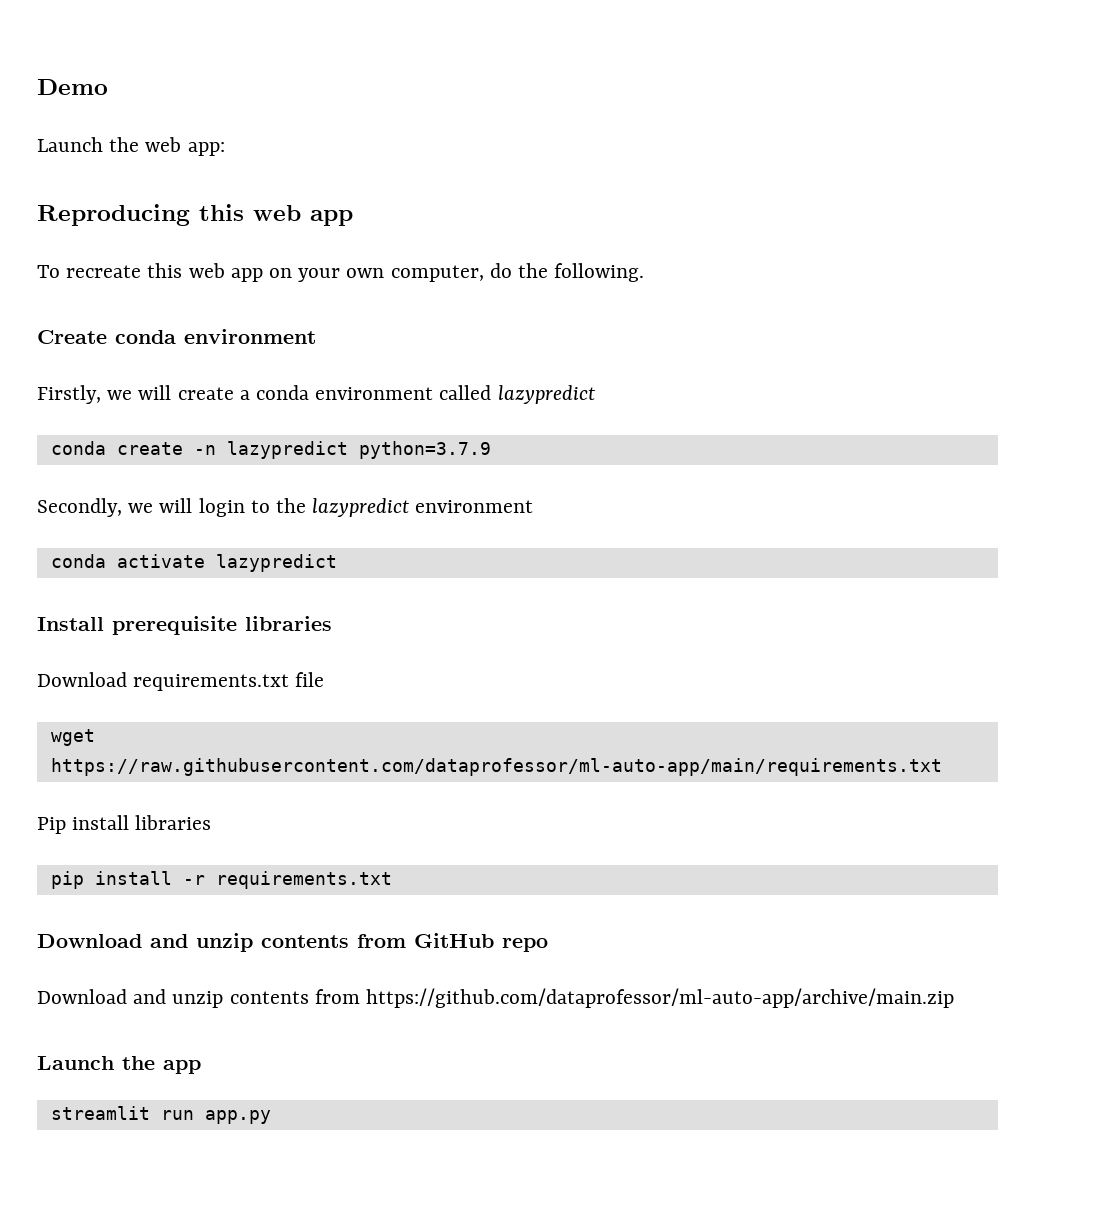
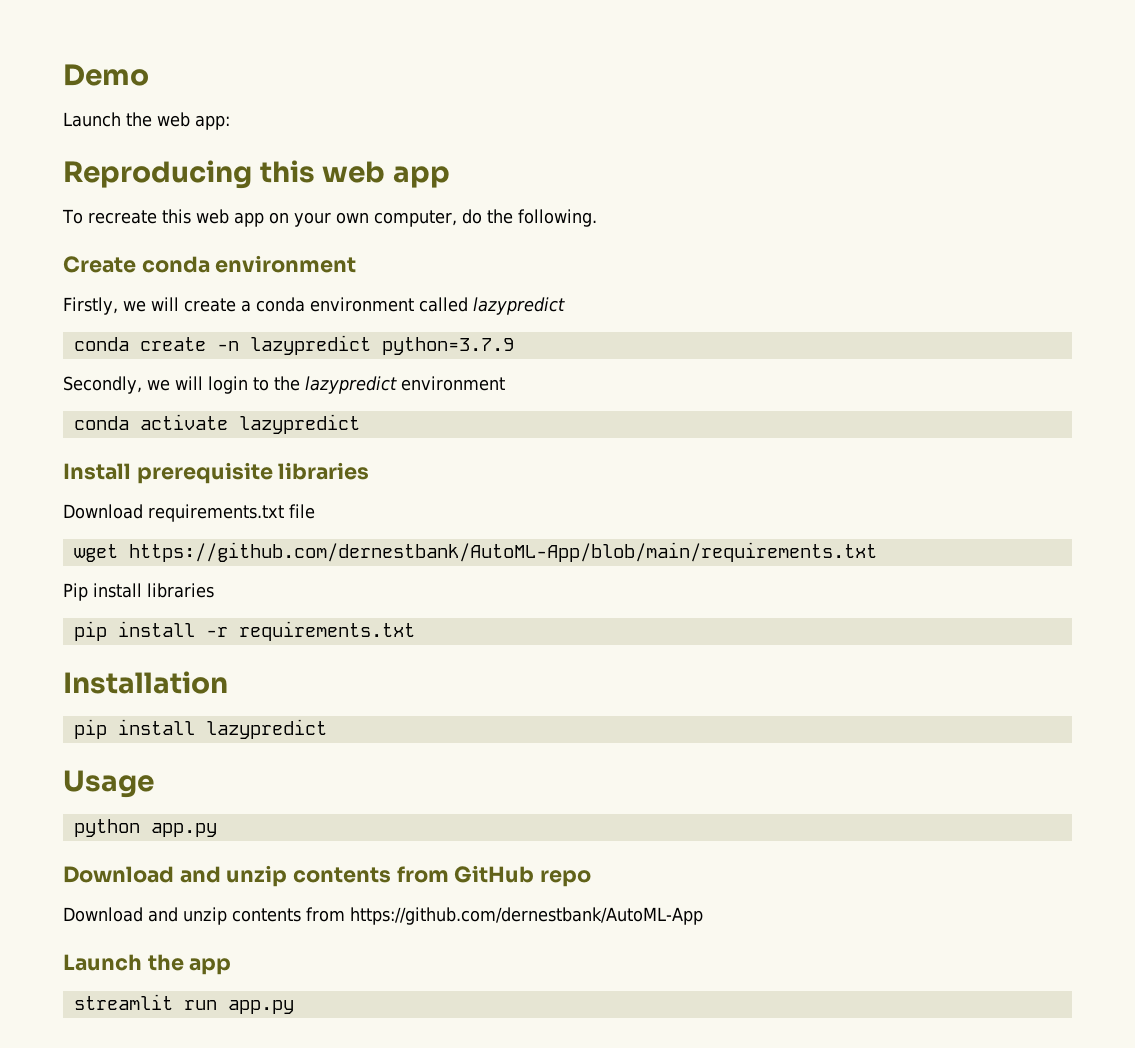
[50,758,942,776] https://raw.githubusercontent.com/dataprofessor/ml-auto-app/main/requirements.txt -> [128,542,877,562] https://github.com/dernestbank/AutoML-App/blob/main/requirements.txt
(392, 880) none -> [63,671,228,694] [73,719,327,739] [63,770,154,798] [73,819,217,837] // Installation // pip install lazypredict // Usage // python app.py
[366,988,955,1008] https://github.com/dataprofessor/ml-auto-app/archive/main.zip -> [350,907,703,925] https://github.com/dernestbank/AutoML-App

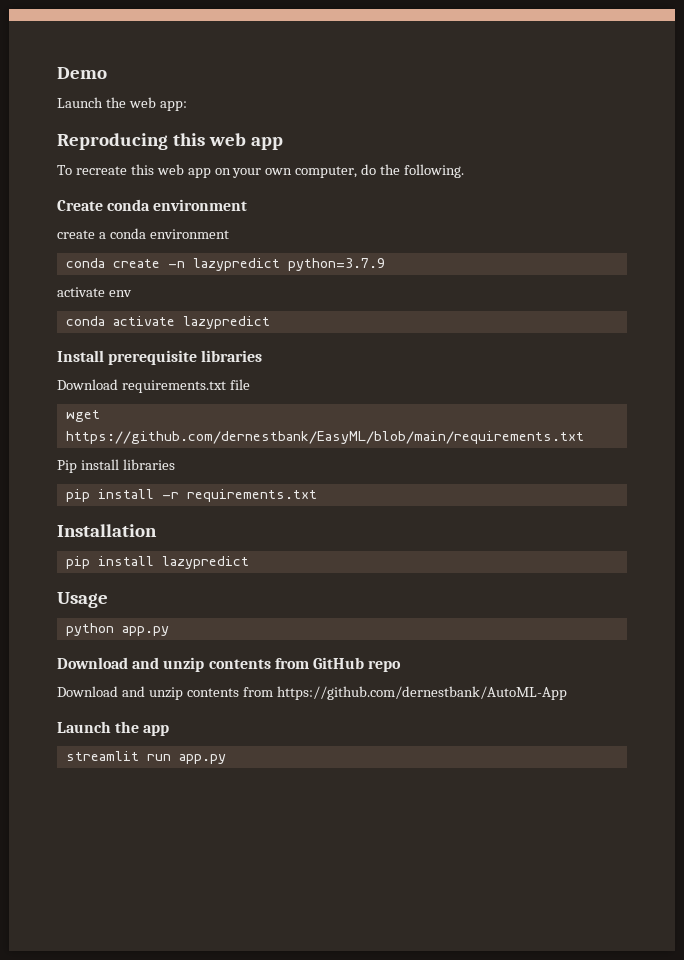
[63,297,179,315] Firstly, we will -> (248, 205) none
[418,297,565,315] called lazypredict -> (229, 234) none
[63,376,505,394] Secondly, we will login to the lazypredict environment -> [57,287,132,297] activate env
[128,542,877,562] https://github.com/dernestbank/AutoML-App/blob/main/requirements.txt -> [65,431,584,444] https://github.com/dernestbank/EasyML/blob/main/requirements.txt

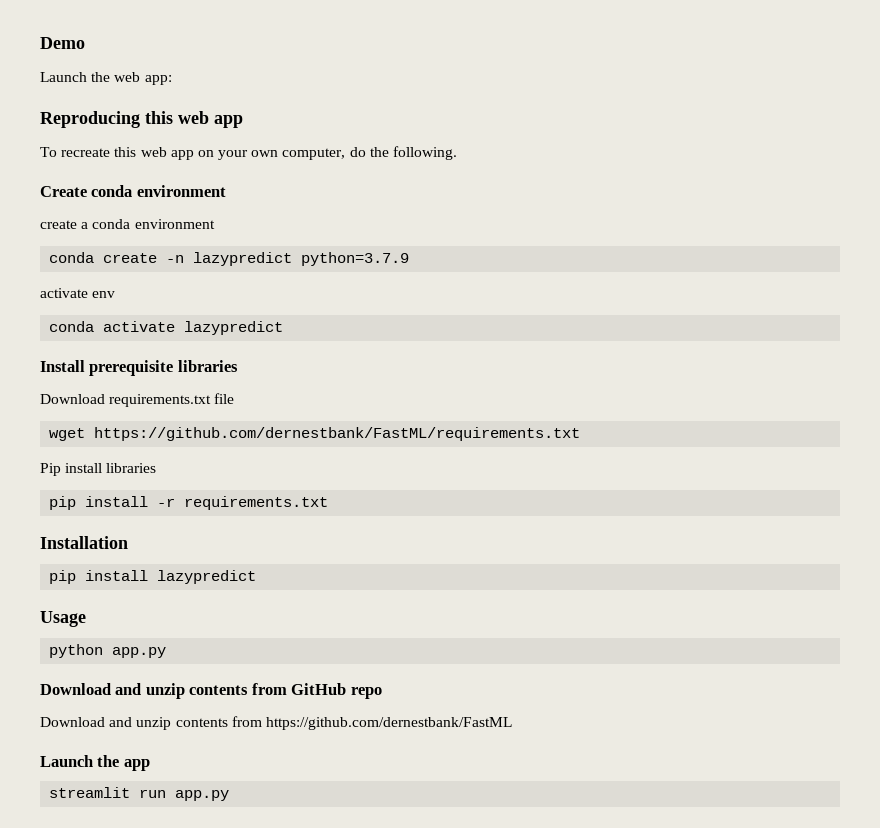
[65,431,584,444] https://github.com/dernestbank/EasyML/blob/main/requirements.txt -> [94,427,581,441] https://github.com/dernestbank/FastML/requirements.txt
[276,686,567,700] https://github.com/dernestbank/AutoML-App -> [265,717,512,730] https://github.com/dernestbank/FastML

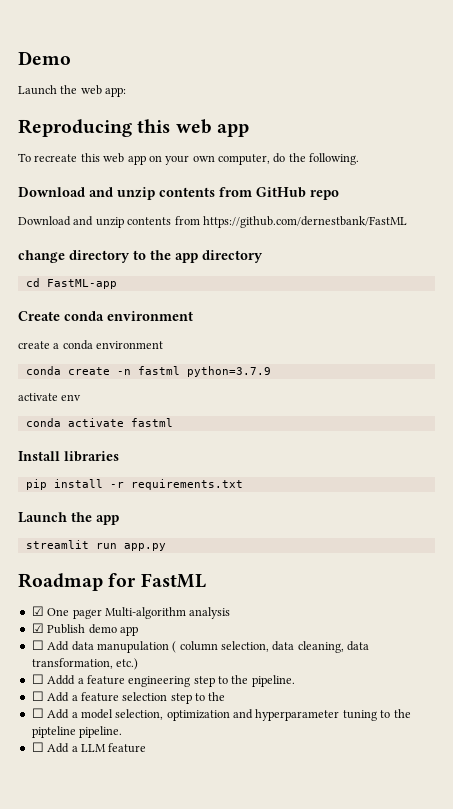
[40,185,226,197] [40,219,215,229] [49,252,410,266] [40,288,116,298] [49,321,284,335] [40,360,238,376] [40,393,235,407] [49,427,581,441] [40,463,157,476] [49,496,329,510] [40,536,128,549] [49,570,257,584] [40,611,86,627] [49,644,167,658] // Create conda environment // create a conda environment // conda create -n lazypredict python=3.7.9 // activate env // conda activate lazypredict // Install prerequisite libraries // Download requirements.txt file // wget https://github.com/dernestbank/FastML/requirements.txt // Pip install libraries // pip install -r requirements.txt // Installation // pip install lazypredict // Usage // python app.py -> (360, 159) none
(512, 723) none -> [18,250,263,263] [25,278,117,289] [18,311,193,321] [18,340,164,350] [25,366,271,377] [18,393,82,401] [25,418,173,427] [18,451,119,462] [25,479,243,490] // change directory to the app directory // cd FastML-app // Create conda environment // create a conda environment // conda create -n fastml python=3.7.9 // activate env // conda activate fastml // Install libraries // pip install -r requirements.txt
(230, 795) none -> [18,573,206,591] [31,606,231,619] [31,623,138,636] [31,640,370,653] [31,658,139,670] [31,674,295,687] [31,691,226,704] [31,708,411,721] [31,726,123,738] [31,742,147,753] // Roadmap for FastML // ☑ One pager Multi-algorithm analysis // ☑ Publish demo app // ☐ Add data manupulation ( column selection, data cleaning, data transformation, etc.) // ☐ Addd a feature engineering step to the pipeline. // ☐ Add a feature selection step to the // ☐ Add a model selection, optimization and hyperparameter tuning to the pipteline pipeline. // ☐ Add a LLM feature

